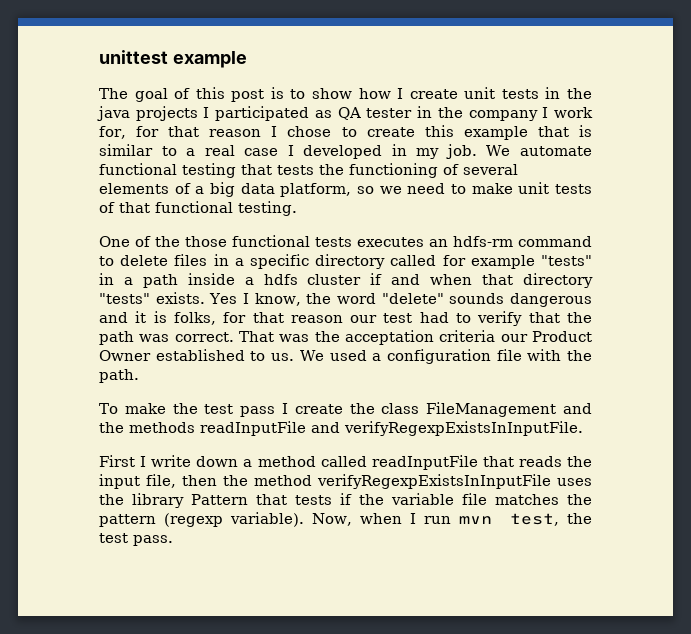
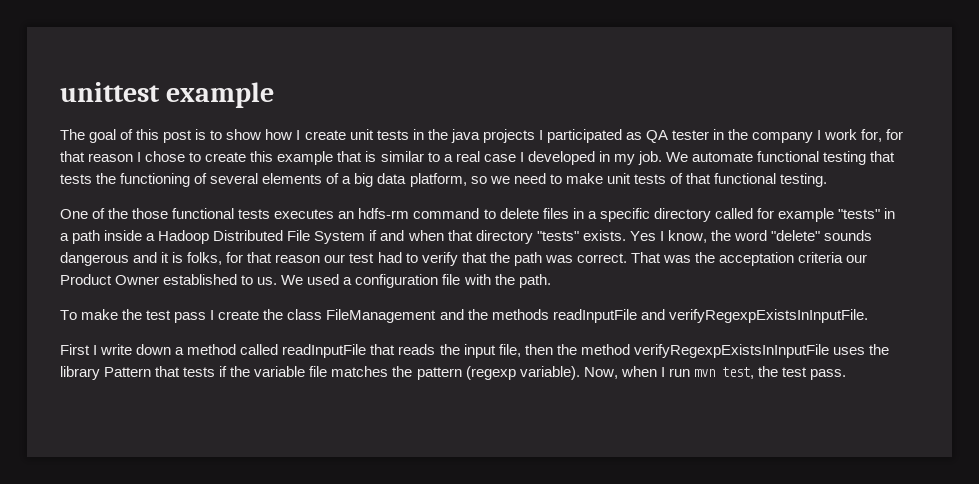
[263,274,362,285] hdfs cluster -> [158,230,366,244] Hadoop Distributed File System

